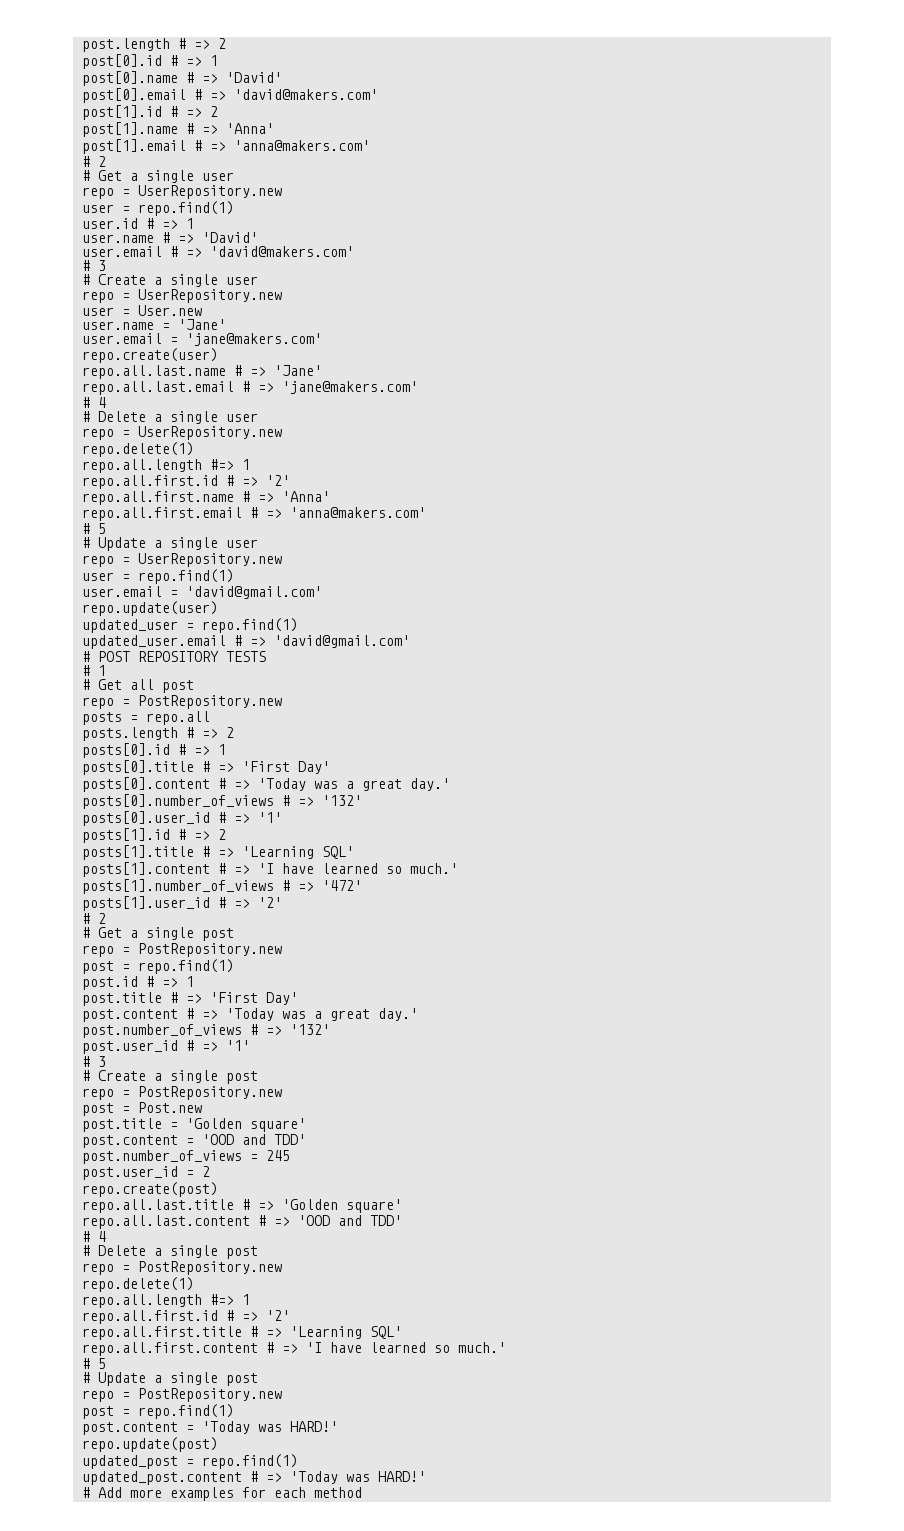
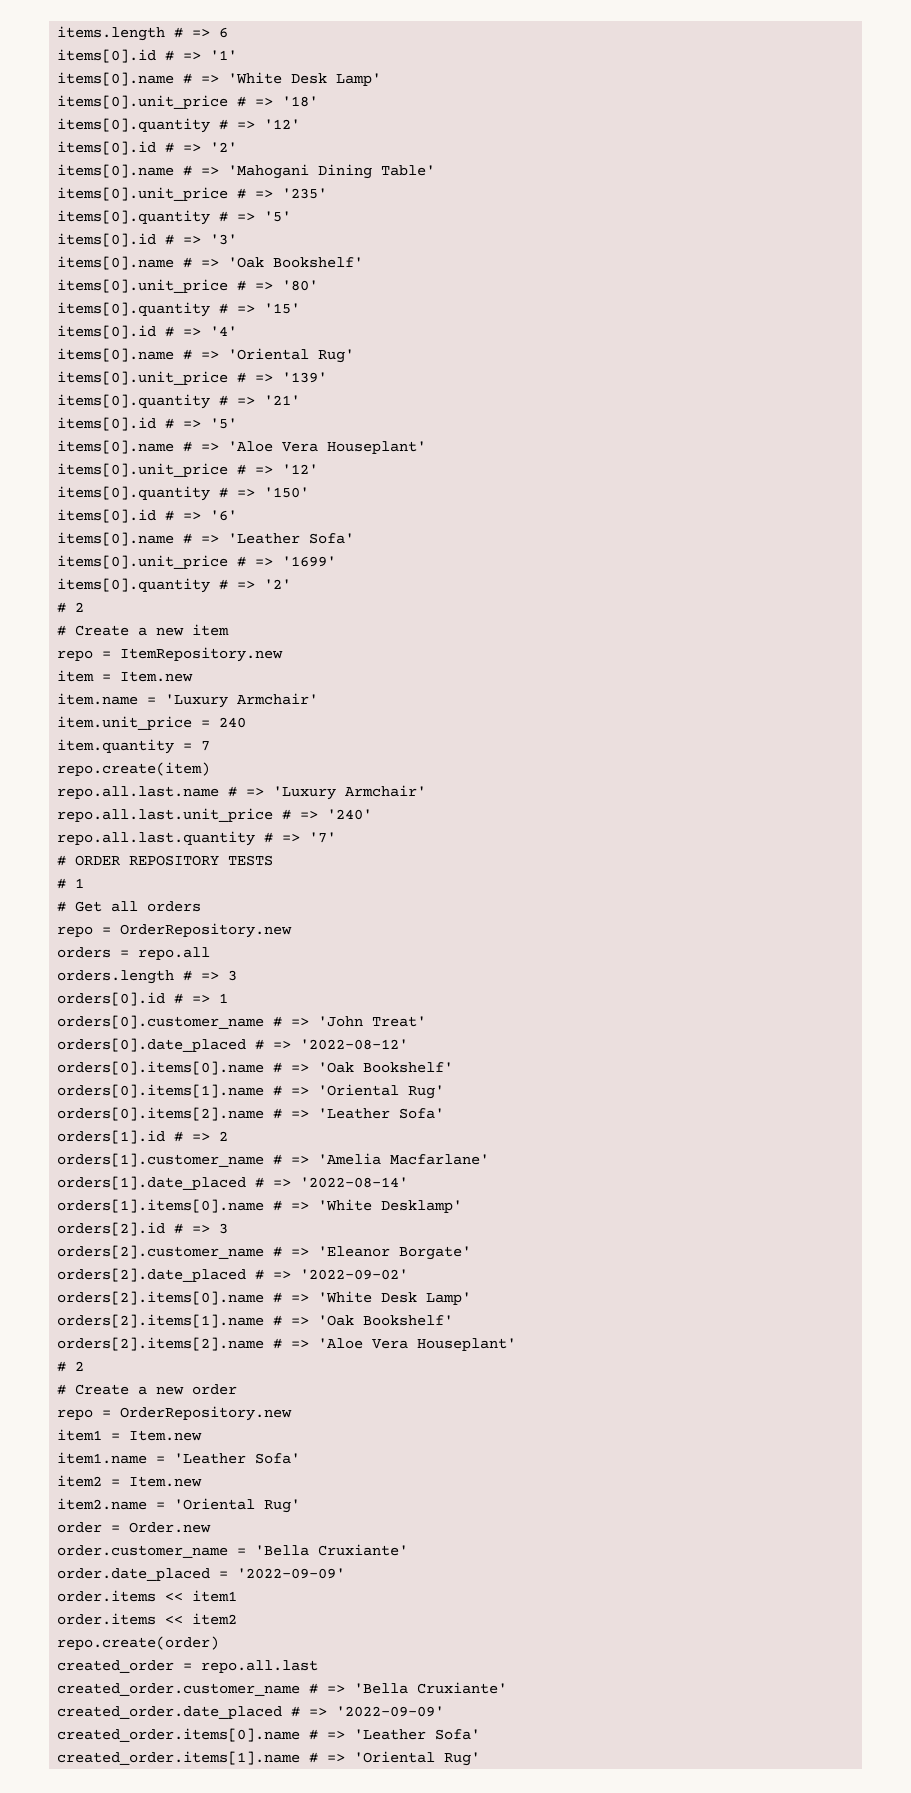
[82,38,227,52] [82,54,219,69] [82,71,283,86] [82,88,379,103] [82,105,219,120] [82,122,275,137] [82,139,371,154] [82,156,107,167] [82,170,235,183] [82,185,283,199] [82,201,235,216] [82,218,195,229] [82,232,259,243] [82,246,355,257] [82,260,107,271] [82,274,259,287] [82,289,283,303] [82,305,203,316] [82,319,227,330] [82,333,323,346] [82,348,219,363] [82,365,323,379] [82,381,419,395] [82,397,107,408] [82,411,259,424] [82,426,283,440] [82,442,195,457] [82,459,251,473] [82,475,291,489] [82,491,331,505] [82,507,427,521] [82,523,107,534] [82,537,259,551] [82,553,283,567] [82,569,235,584] [82,586,323,599] [82,601,219,616] [82,618,299,633] [82,635,411,649] [82,651,131,662] post.length # => 2 // post[0].id # => 1 // post[0].name # => 'David' // post[0].email # => 'david@makers.com' // post[1].id # => 2 // post[1].name # => 'Anna' // post[1].email # => 'anna@makers.com' // # 2 // # Get a single user // repo = UserRepository.new // user = repo.find(1) // user.id # => 1 // user.name # => 'David' // user.email # => 'david@makers.com' // # 3 // # Create a single user // repo = UserRepository.new // user = User.new // user.name = 'Jane' // user.email = 'jane@makers.com' // repo.create(user) // repo.all.last.name # => 'Jane' // repo.all.last.email # => 'jane@makers.com' // # 4 // # Delete a single user // repo = UserRepository.new // repo.delete(1) // repo.all.length #=> 1 // repo.all.first.id # => '2' // repo.all.first.name # => 'Anna' // repo.all.first.email # => 'anna@makers.com' // # 5 // # Update a single user // repo = UserRepository.new // user = repo.find(1) // user.email = 'david@gmail.com' // repo.update(user) // updated_user = repo.find(1) // updated_user.email # => 'david@gmail.com' // # POST -> [57,26,229,41] [57,49,238,63] [57,72,382,86] [57,95,319,109] [57,118,301,133] [57,141,238,155] [57,164,436,179] [57,187,328,201] [57,210,292,225] [57,233,238,247] [57,256,364,270] [57,279,319,293] [57,302,301,317] [57,325,238,339] [57,348,355,363] [57,371,328,385] [57,394,301,409] [57,417,238,431] [57,440,427,454] [57,463,319,477] [57,486,310,501] [57,509,238,523] [57,532,355,546] [57,555,337,569] [57,578,292,593] [57,602,85,613] [57,624,230,636] [57,647,284,662] [57,670,194,682] [57,693,319,708] [57,716,247,730] [57,739,211,754] [57,762,211,776] [57,785,427,800] [57,808,373,822] [57,831,337,846] [57,855,121,866] items.length # => 6 // items[0].id # => '1' // items[0].name # => 'White Desk Lamp' // items[0].unit_price # => '18' // items[0].quantity # => '12' // items[0].id # => '2' // items[0].name # => 'Mahogani Dining Table' // items[0].unit_price # => '235' // items[0].quantity # => '5' // items[0].id # => '3' // items[0].name # => 'Oak Bookshelf' // items[0].unit_price # => '80' // items[0].quantity # => '15' // items[0].id # => '4' // items[0].name # => 'Oriental Rug' // items[0].unit_price # => '139' // items[0].quantity # => '21' // items[0].id # => '5' // items[0].name # => 'Aloe Vera Houseplant' // items[0].unit_price # => '12' // items[0].quantity # => '150' // items[0].id # => '6' // items[0].name # => 'Leather Sofa' // items[0].unit_price # => '1699' // items[0].quantity # => '2' // # 2 // # Create a new item // repo = ItemRepository.new // item = Item.new // item.name = 'Luxury Armchair' // item.unit_price = 240 // item.quantity = 7 // repo.create(item) // repo.all.last.name # => 'Luxury Armchair' // repo.all.last.unit_price # => '240' // repo.all.last.quantity # => '7' // # ORDER
[162,680,195,693] [82,695,283,709] [82,712,123,725] post // repo = PostRepository.new // posts -> [147,901,202,912] [57,923,293,938] [57,947,112,958] orders // repo = OrderRepository.new // orders
[82,727,235,741] [82,743,227,758] [82,760,331,775] [82,777,451,792] [82,794,363,809] [82,811,283,826] [82,828,227,843] [82,845,355,860] [82,862,459,877] [82,879,363,894] [82,896,283,911] [82,913,107,924] [82,927,235,941] [82,943,283,957] [82,959,235,974] [82,976,195,990] [82,992,299,1006] [82,1008,419,1022] [82,1024,331,1038] [82,1040,251,1054] [82,1056,107,1067] [82,1070,259,1084] [82,1086,283,1100] [82,1102,203,1116] [82,1118,307,1132] [82,1134,307,1148] [82,1150,291,1164] [82,1166,211,1180] [82,1182,219,1197] [82,1199,403,1213] [82,1215,403,1229] [82,1231,107,1242] [82,1245,259,1259] [82,1261,283,1275] [82,1277,195,1292] [82,1294,251,1308] [82,1310,291,1324] [82,1326,403,1340] [82,1342,507,1356] [82,1358,107,1369] [82,1372,259,1386] [82,1388,283,1402] [82,1404,235,1419] [82,1421,339,1435] [82,1437,219,1452] [82,1454,299,1469] [82,1471,427,1485] [82,1487,363,1501] posts.length # => 2 // posts[0].id # => 1 // posts[0].title # => 'First Day' // posts[0].content # => 'Today was a great day.' // posts[0].number_of_views # => '132' // posts[0].user_id # => '1' // posts[1].id # => 2 // posts[1].title # => 'Learning SQL' // posts[1].content # => 'I have learned so much.' // posts[1].number_of_views # => '472' // posts[1].user_id # => '2' // # 2 // # Get a single post // repo = PostRepository.new // post = repo.find(1) // post.id # => 1 // post.title # => 'First Day' // post.content # => 'Today was a great day.' // post.number_of_views # => '132' // post.user_id # => '1' // # 3 // # Create a single post // repo = PostRepository.new // post = Post.new // post.title = 'Golden square' // post.content = 'OOD and TDD' // post.number_of_views = 245 // post.user_id = 2 // repo.create(post) // repo.all.last.title # => 'Golden square' // repo.all.last.content # => 'OOD and TDD' // # 4 // # Delete a single post // repo = PostRepository.new // repo.delete(1) // repo.all.length #=> 1 // repo.all.first.id # => '2' // repo.all.first.title # => 'Learning SQL' // repo.all.first.content # => 'I have learned so much.' // # 5 // # Update a single post // repo = PostRepository.new // post = repo.find(1) // post.content = 'Today was HARD!' // repo.update(post) // updated_post = repo.find(1) // updated_post.content # => 'Today was HARD!' // # Add more examples for each method -> [57,970,238,984] [57,992,229,1006] [57,1015,427,1029] [57,1038,409,1052] [57,1061,454,1075] [57,1084,445,1099] [57,1107,445,1121] [57,1130,229,1144] [57,1153,490,1167] [57,1176,409,1190] [57,1199,463,1213] [57,1222,229,1236] [57,1245,472,1260] [57,1268,409,1282] [57,1291,472,1305] [57,1314,454,1328] [57,1337,517,1351] [57,1361,85,1372] [57,1384,238,1395] [57,1406,293,1421] [57,1429,203,1441] [57,1452,301,1464] [57,1475,203,1487] [57,1498,301,1513] [57,1522,212,1533] [57,1544,409,1558] [57,1568,346,1581] [57,1590,238,1602] [57,1613,238,1625] [57,1636,220,1650] [57,1660,319,1673] [57,1682,508,1696] [57,1706,445,1719] [57,1728,481,1742] [57,1751,481,1766] orders.length # => 3 // orders[0].id # => 1 // orders[0].customer_name # => 'John Treat' // orders[0].date_placed # => '2022-08-12' // orders[0].items[0].name # => 'Oak Bookshelf' // orders[0].items[1].name # => 'Oriental Rug' // orders[0].items[2].name # => 'Leather Sofa' // orders[1].id # => 2 // orders[1].customer_name # => 'Amelia Macfarlane' // orders[1].date_placed # => '2022-08-14' // orders[1].items[0].name # => 'White Desklamp' // orders[2].id # => 3 // orders[2].customer_name # => 'Eleanor Borgate' // orders[2].date_placed # => '2022-09-02' // orders[2].items[0].name # => 'White Desk Lamp' // orders[2].items[1].name # => 'Oak Bookshelf' // orders[2].items[2].name # => 'Aloe Vera Houseplant' // # 2 // # Create a new order // repo = OrderRepository.new // item1 = Item.new // item1.name = 'Leather Sofa' // item2 = Item.new // item2.name = 'Oriental Rug' // order = Order.new // order.customer_name = 'Bella Cruxiante' // order.date_placed = '2022-09-09' // order.items << item1 // order.items << item2 // repo.create(order) // created_order = repo.all.last // created_order.customer_name # => 'Bella Cruxiante' // created_order.date_placed # => '2022-09-09' // created_order.items[0].name # => 'Leather Sofa' // created_order.items[1].name # => 'Oriental Rug'

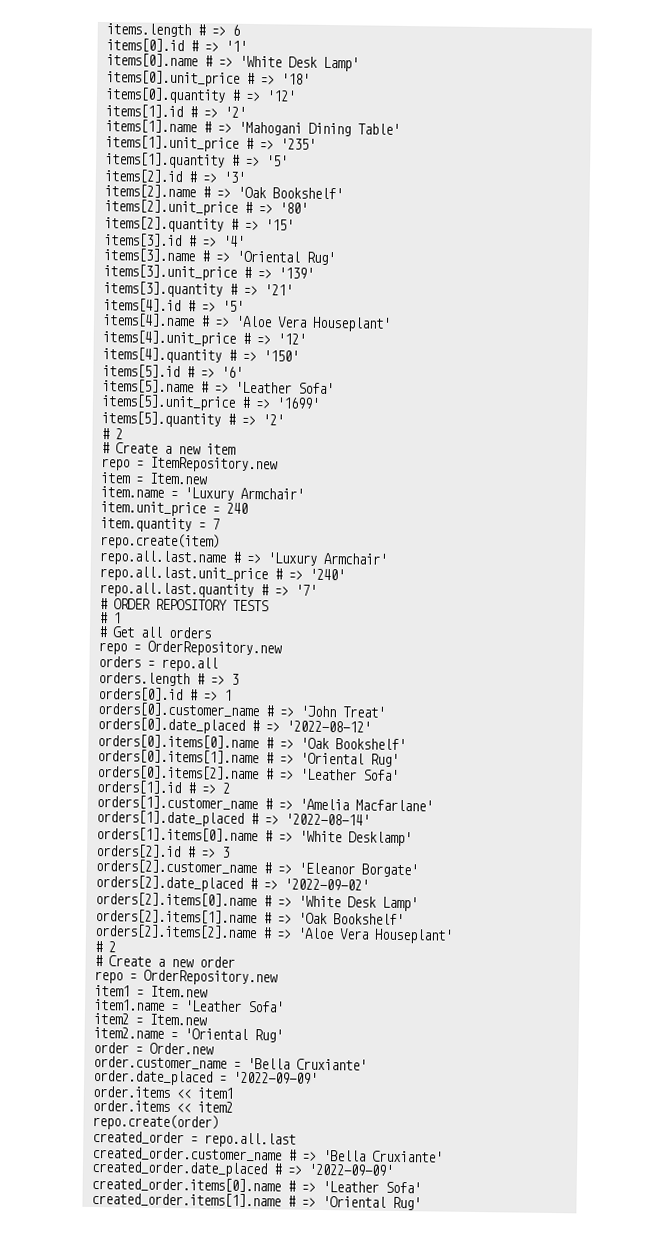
[57,141,238,155] [57,164,175,178] items[0].id # => '2' // items[0].name -> [105,104,247,119] [105,119,198,134] items[1].id # => '2' // items[1].name
[57,187,229,201] items[0].unit_price -> [105,135,240,152] items[1].unit_price
[57,210,292,225] [57,233,157,247] items[0].quantity # => '5' // items[0].id -> [105,152,289,169] [104,169,183,184] items[1].quantity # => '5' // items[2].id
[57,256,364,270] [57,279,229,293] items[0].name # => 'Oak Bookshelf' // items[0].unit_price -> [104,184,344,200] [104,199,239,216] items[2].name # => 'Oak Bookshelf' // items[2].unit_price
[57,302,211,317] items[0].quantity -> [104,216,225,233] items[2].quantity
[57,325,157,339] items[0].id -> [103,233,183,248] items[3].id
[57,348,355,363] [57,371,229,385] items[0].name # => 'Oriental Rug' // items[0].unit_price -> [103,248,336,266] [103,264,238,281] items[3].name # => 'Oriental Rug' // items[3].unit_price
[57,394,211,409] items[0].quantity -> [103,281,224,298] items[3].quantity
[57,417,238,431] [57,440,427,454] [57,463,319,477] [57,486,211,501] items[0].id # => '5' // items[0].name # => 'Aloe Vera Houseplant' // items[0].unit_price # => '12' // items[0].quantity -> [103,298,245,313] [102,313,392,332] [102,330,307,347] [102,347,223,364] items[4].id # => '5' // items[4].name # => 'Aloe Vera Houseplant' // items[4].unit_price # => '12' // items[4].quantity
[57,509,157,523] items[0].id -> [102,364,181,379] items[5].id
[57,532,355,546] [57,555,229,569] items[0].name # => 'Leather Sofa' // items[0].unit_price -> [102,379,335,395] [101,394,237,411] items[5].name # => 'Leather Sofa' // items[5].unit_price
[57,578,211,593] items[0].quantity -> [101,411,222,428] items[5].quantity

